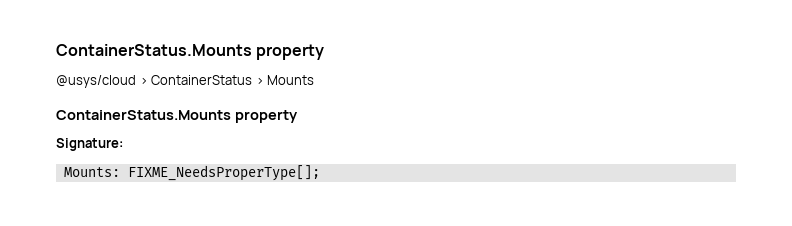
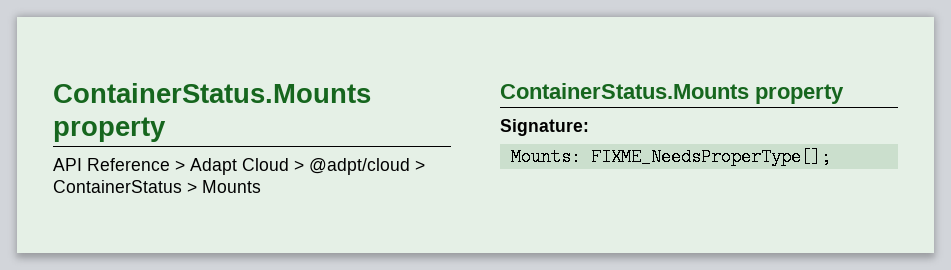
[56,44,325,60] [56,75,136,88] ContainerStatus.Mounts property // @usys/cloud -> [53,83,371,103] [53,117,166,142] [53,158,410,175] ContainerStatus.Mounts property // API Reference > Adapt Cloud > @adpt/cloud

